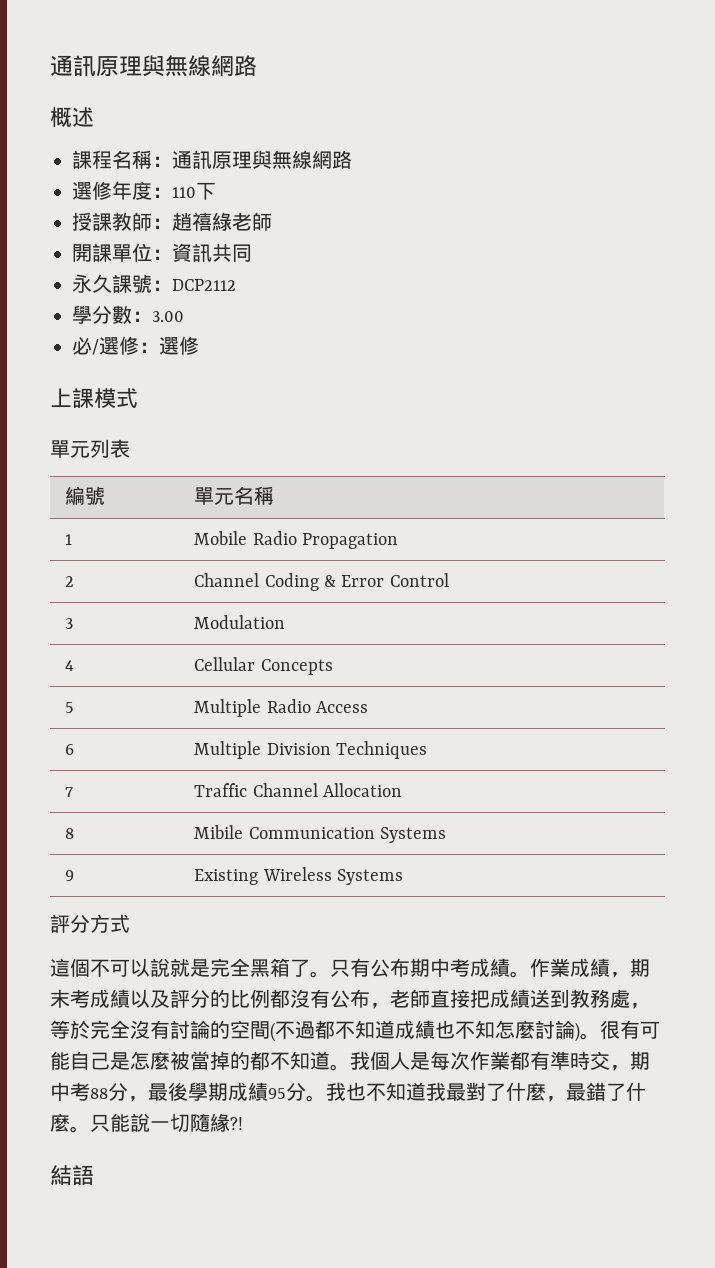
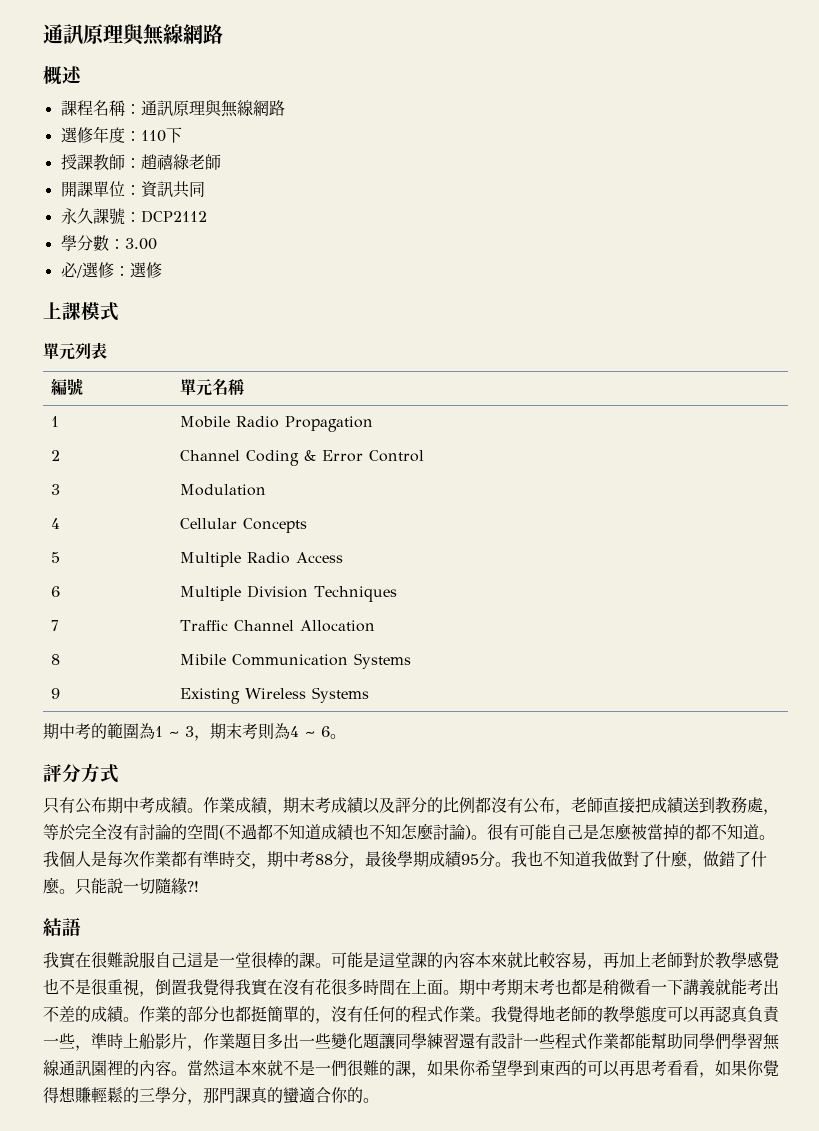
[50,914,130,933] [50,958,330,978] 評分方式 // 這個不可以說就是完全黑箱了。 -> [43,723,346,741] [43,763,119,783] 期中考的範圍為1 ~ 3，期末考則為4 ~ 6。 // 評分方式 //
[446,1083,466,1101] 最 -> [607,851,623,867] 做
[566,1083,586,1101] 最 -> [703,851,719,867] 做
(94, 1175) none -> [43,951,779,970] [43,978,779,997] [43,1005,780,1024] [43,1033,780,1051] [43,1059,779,1078] [43,1086,379,1105] // 我實在很難說服自己這是一堂很棒的課。可能是這堂課的內容本來就比較容易，再加上老師對於教學感覺也不是很重視，倒置我覺得我實在沒有花很多時間在上面。期中考期末考也都是稍微看一下講義就能考出不差的成績。作業的部分也都挺簡單的，沒有任何的程式作業。我覺得地老師的教學態度可以再認真負責一些，準時上船影片，作業題目多出一些變化題讓同學練習還有設計一些程式作業都能幫助同學們學習無線通訊園裡的內容。當然這本來就不是一們很難的課，如果你希望學到東西的可以再思考看看，如果你覺得想賺輕鬆的三學分，那門課真的蠻適合你的。

